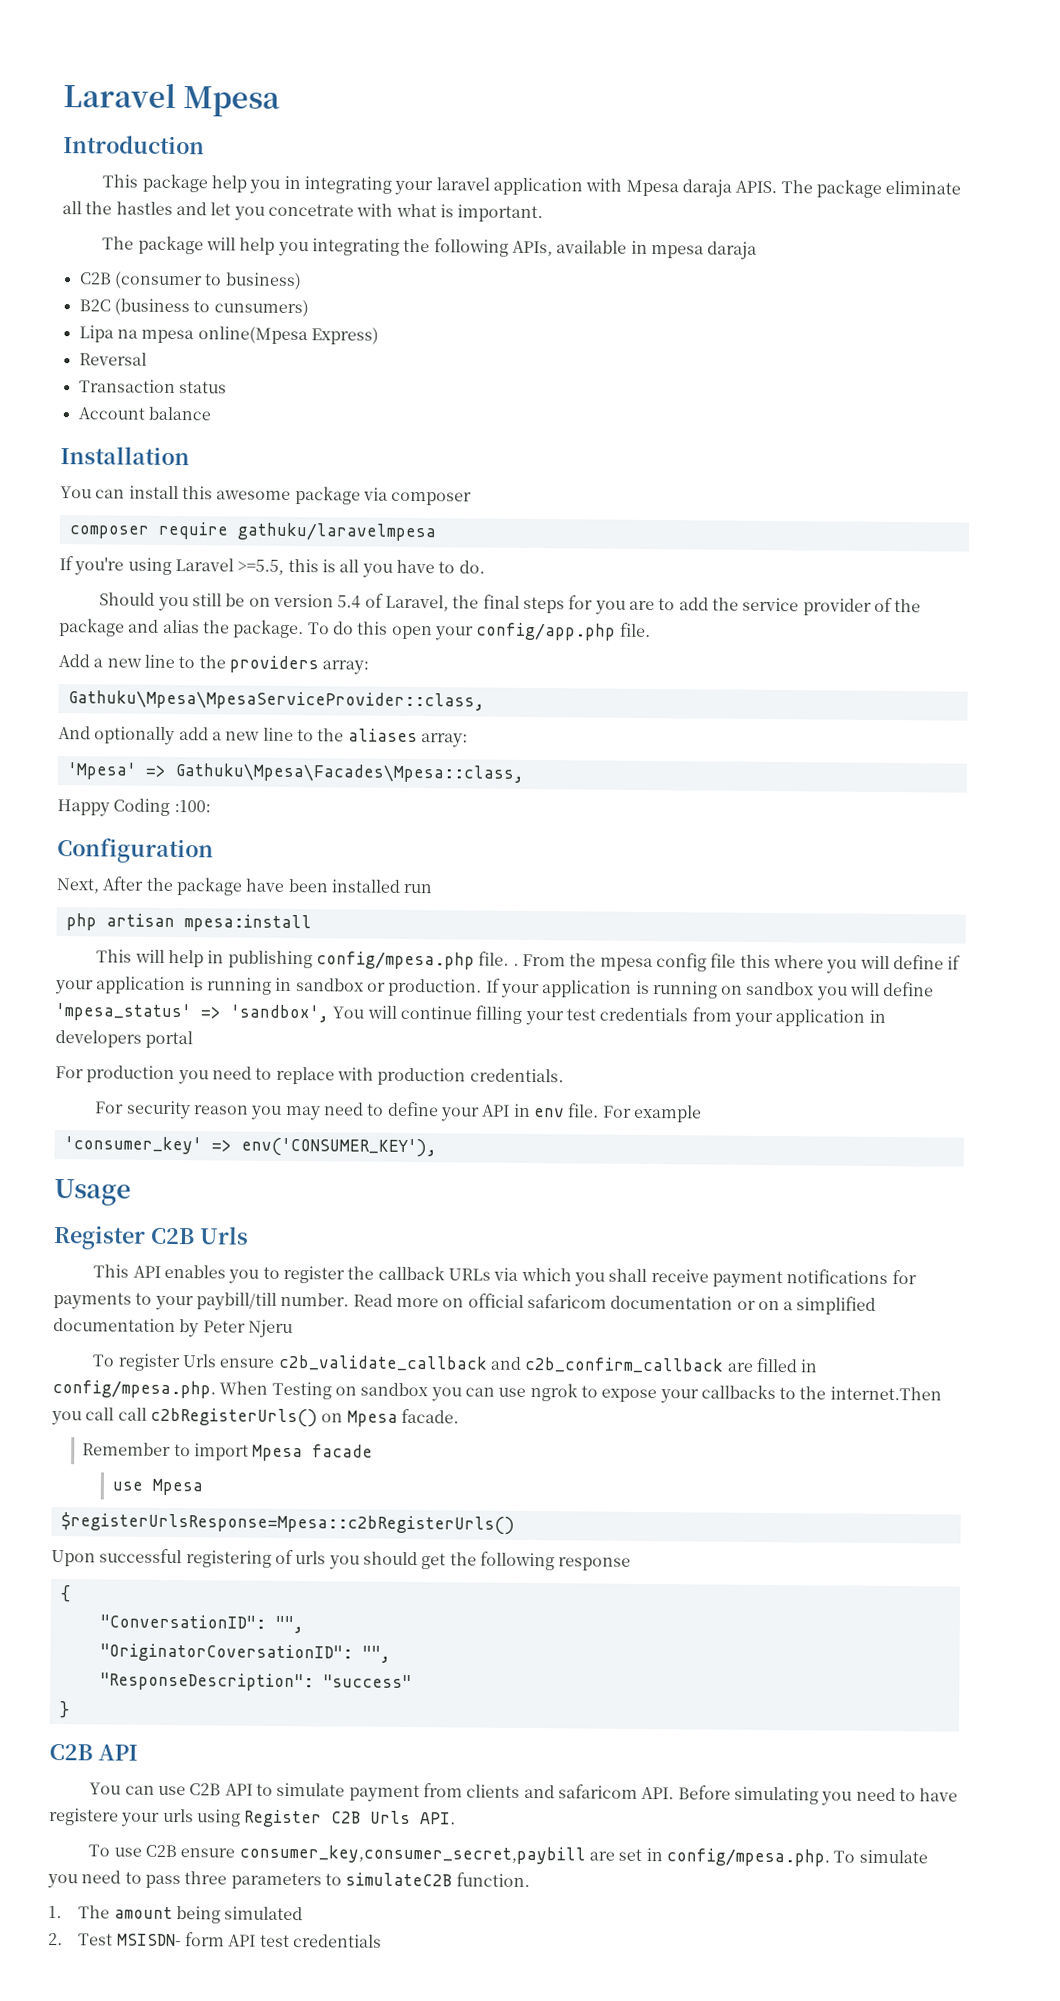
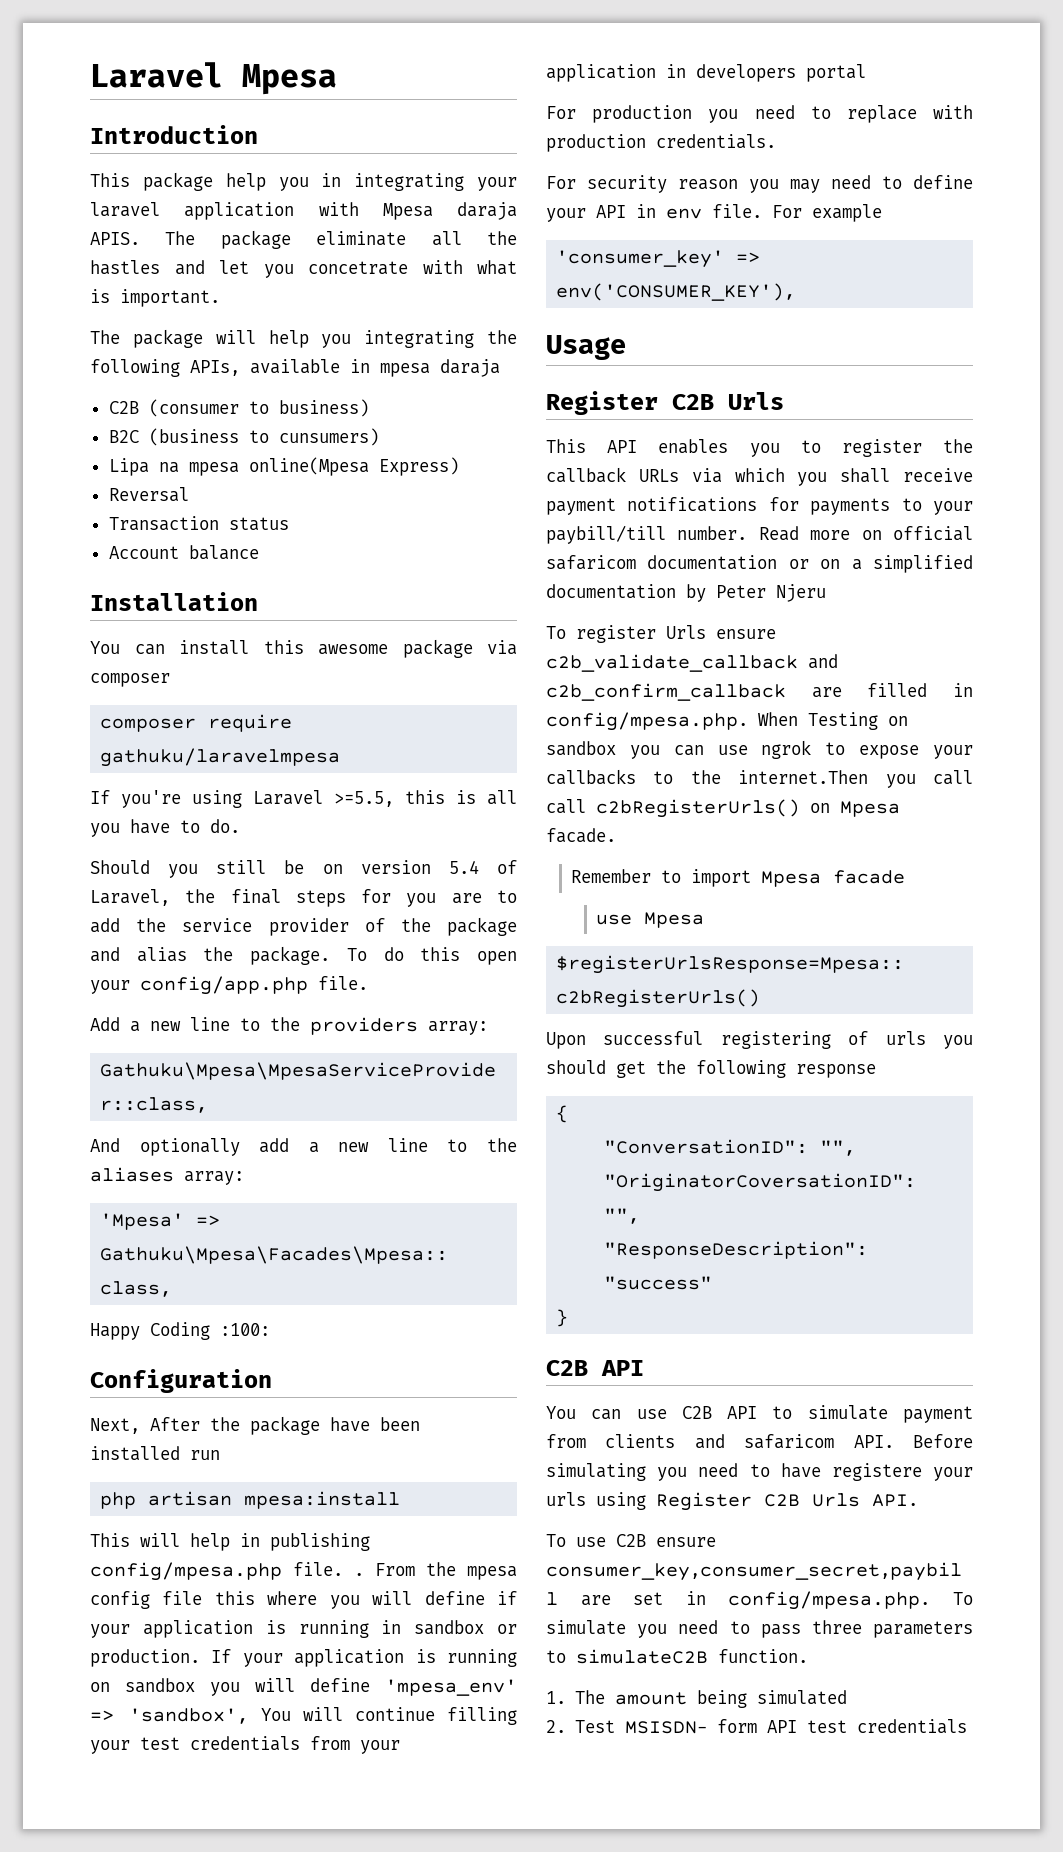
[55,1003,191,1022] 'mpesa_status' -> [385,1679,517,1696] 'mpesa_env'

